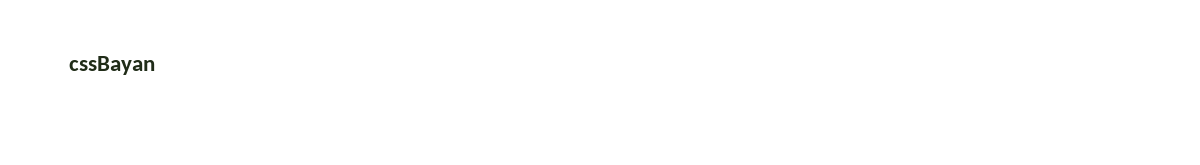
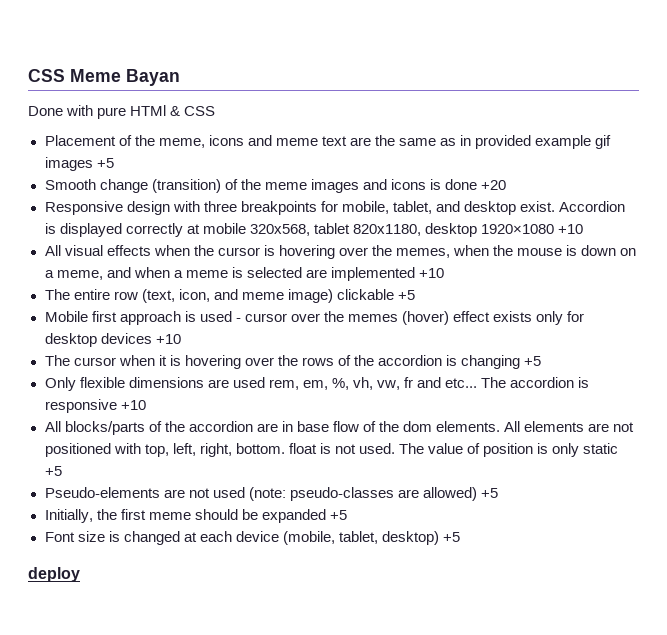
[69,56,155,75] cssBayan -> [28,69,180,86] [28,105,216,119] [44,135,612,149] [44,157,114,171] [44,179,507,193] [44,201,626,215] [44,223,583,237] [44,245,637,259] [44,267,445,281] [44,289,415,303] [44,311,585,325] [44,333,181,347] [44,355,542,369] [44,377,590,391] [44,399,146,413] [44,421,635,435] [44,443,619,457] [44,466,62,476] [44,487,498,501] [44,509,347,523] [44,531,461,545] [28,567,80,582] CSS Meme Bayan // Done with pure HTMl & CSS // Placement of the meme, icons and meme text are the same as in provided example gif images +5 // Smooth change (transition) of the meme images and icons is done +20 // Responsive design with three breakpoints for mobile, tablet, and desktop exist. Accordion is displayed correctly at mobile 320x568, tablet 820x1180, desktop 1920×1080 +10 // All visual effects when the cursor is hovering over the memes, when the mouse is down on a meme, and when a meme is selected are implemented +10 // The entire row (text, icon, and meme image) clickable +5 // Mobile first approach is used - cursor over the memes (hover) effect exists only for desktop devices +10 // The cursor when it is hovering over the rows of the accordion is changing +5 // Only flexible dimensions are used rem, em, %, vh, vw, fr and etc... The accordion is responsive +10 // All blocks/parts of the accordion are in base flow of the dom elements. All elements are not positioned with top, left, right, bottom. float is not used. The value of position is only static +5 // Pseudo-elements are not used (note: pseudo-classes are allowed) +5 // Initially, the first meme should be expanded +5 // Font size is changed at each device (mobile, tablet, desktop) +5 // deploy

